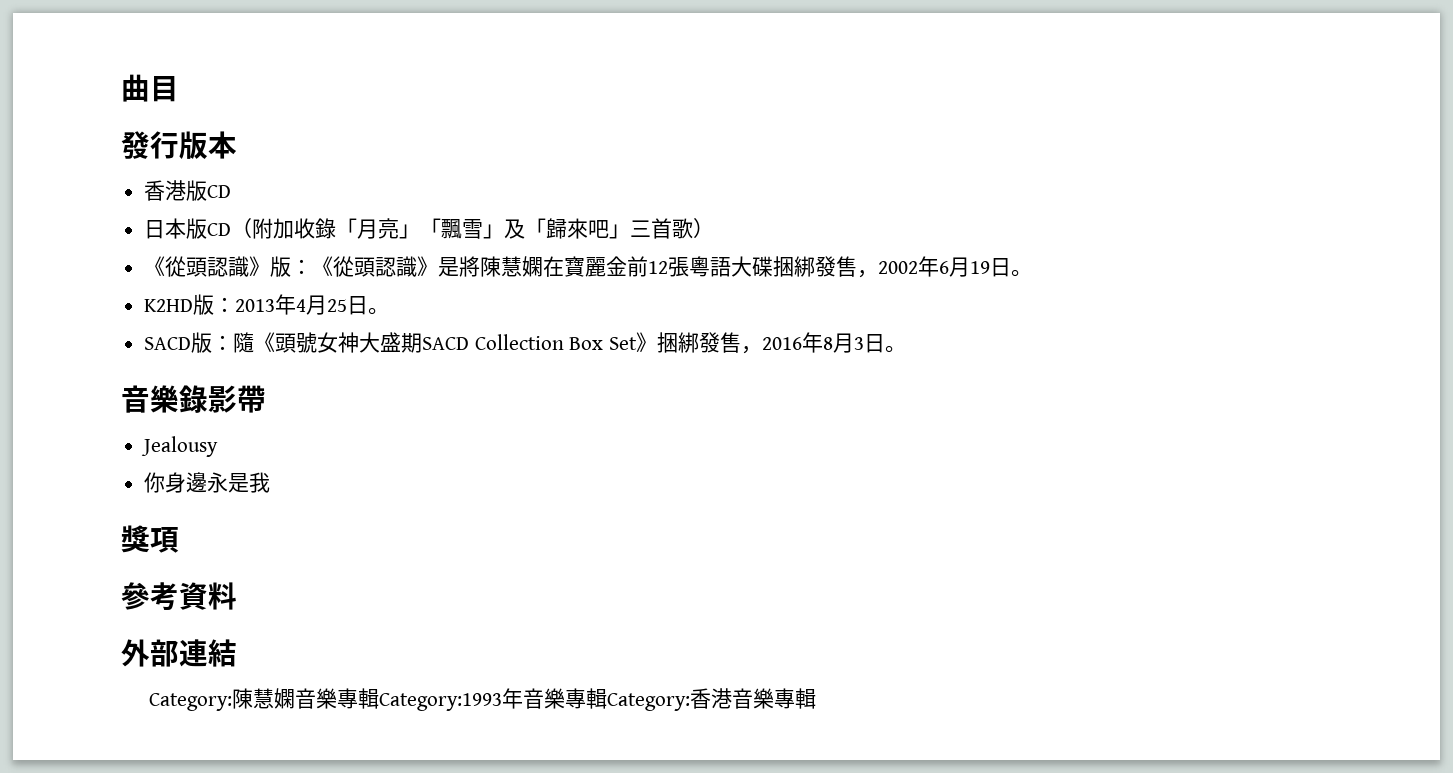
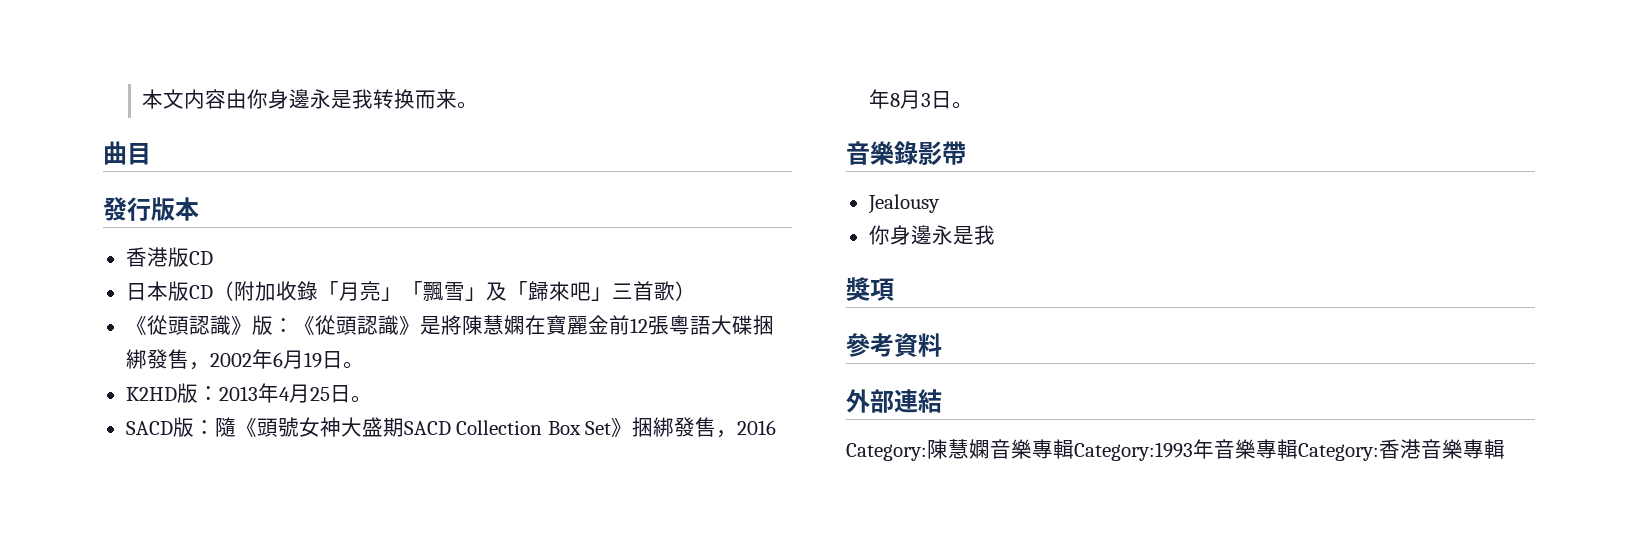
(121, 88) none -> [142,89,479,109] 本文内容由你身邊永是我转换而来。 //

